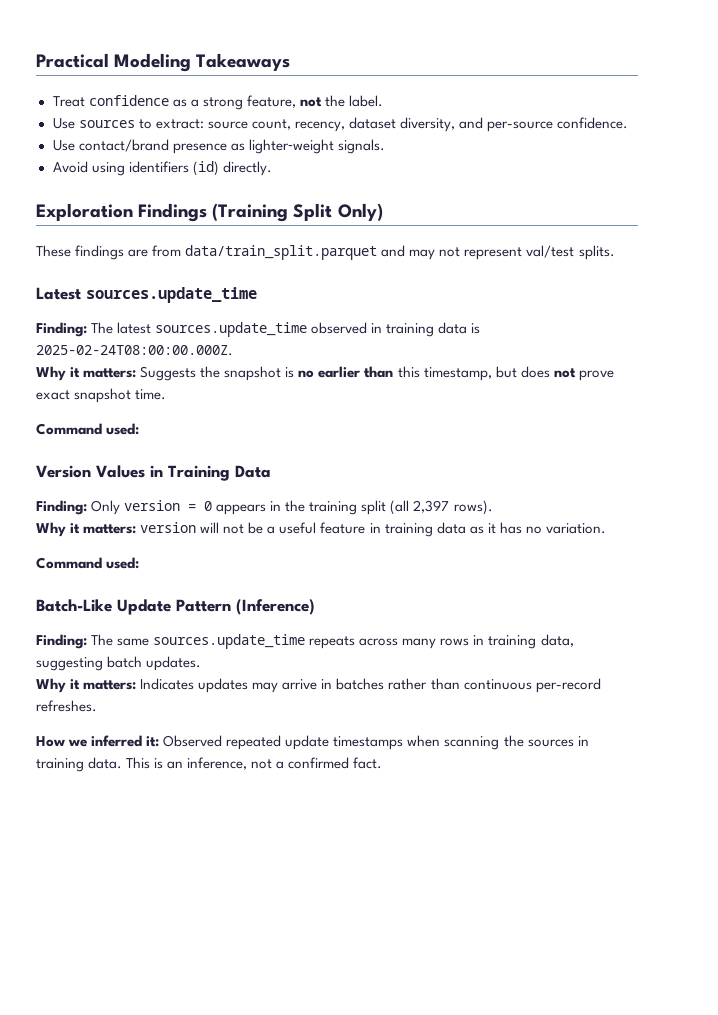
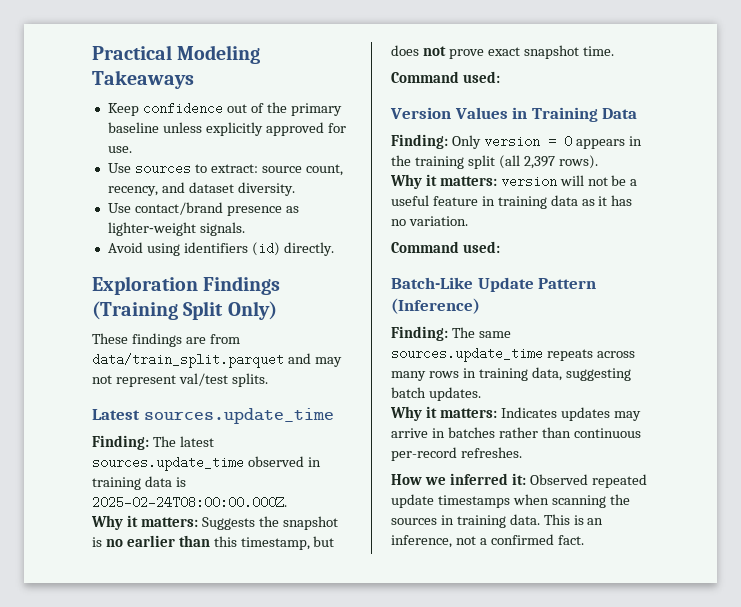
[52,95,383,110] Treat confidence as a strong feature, not the label. -> [107,102,342,116] [107,122,346,136] [107,146,132,153] Keep confidence out of the primary baseline unless explicitly approved for use.
[348,117,629,132] dataset diversity, and per-source confidence. -> [161,182,295,196] and dataset diversity.

